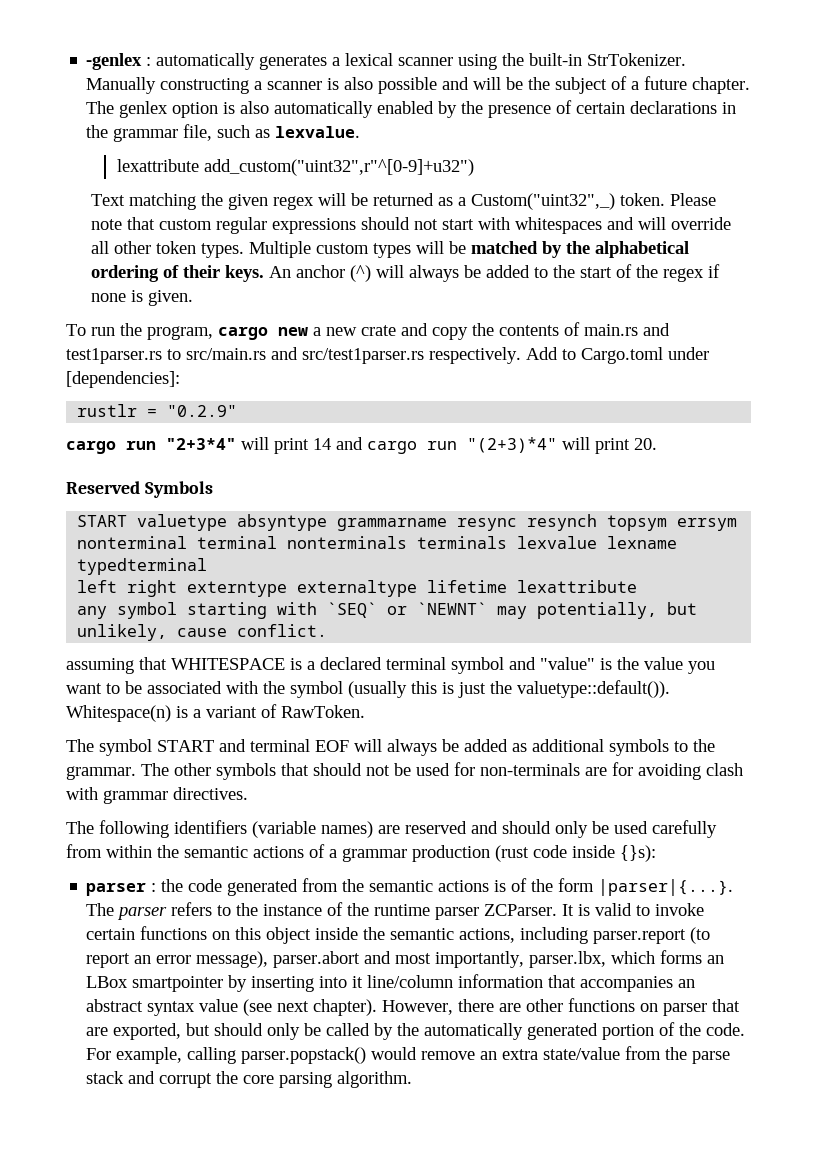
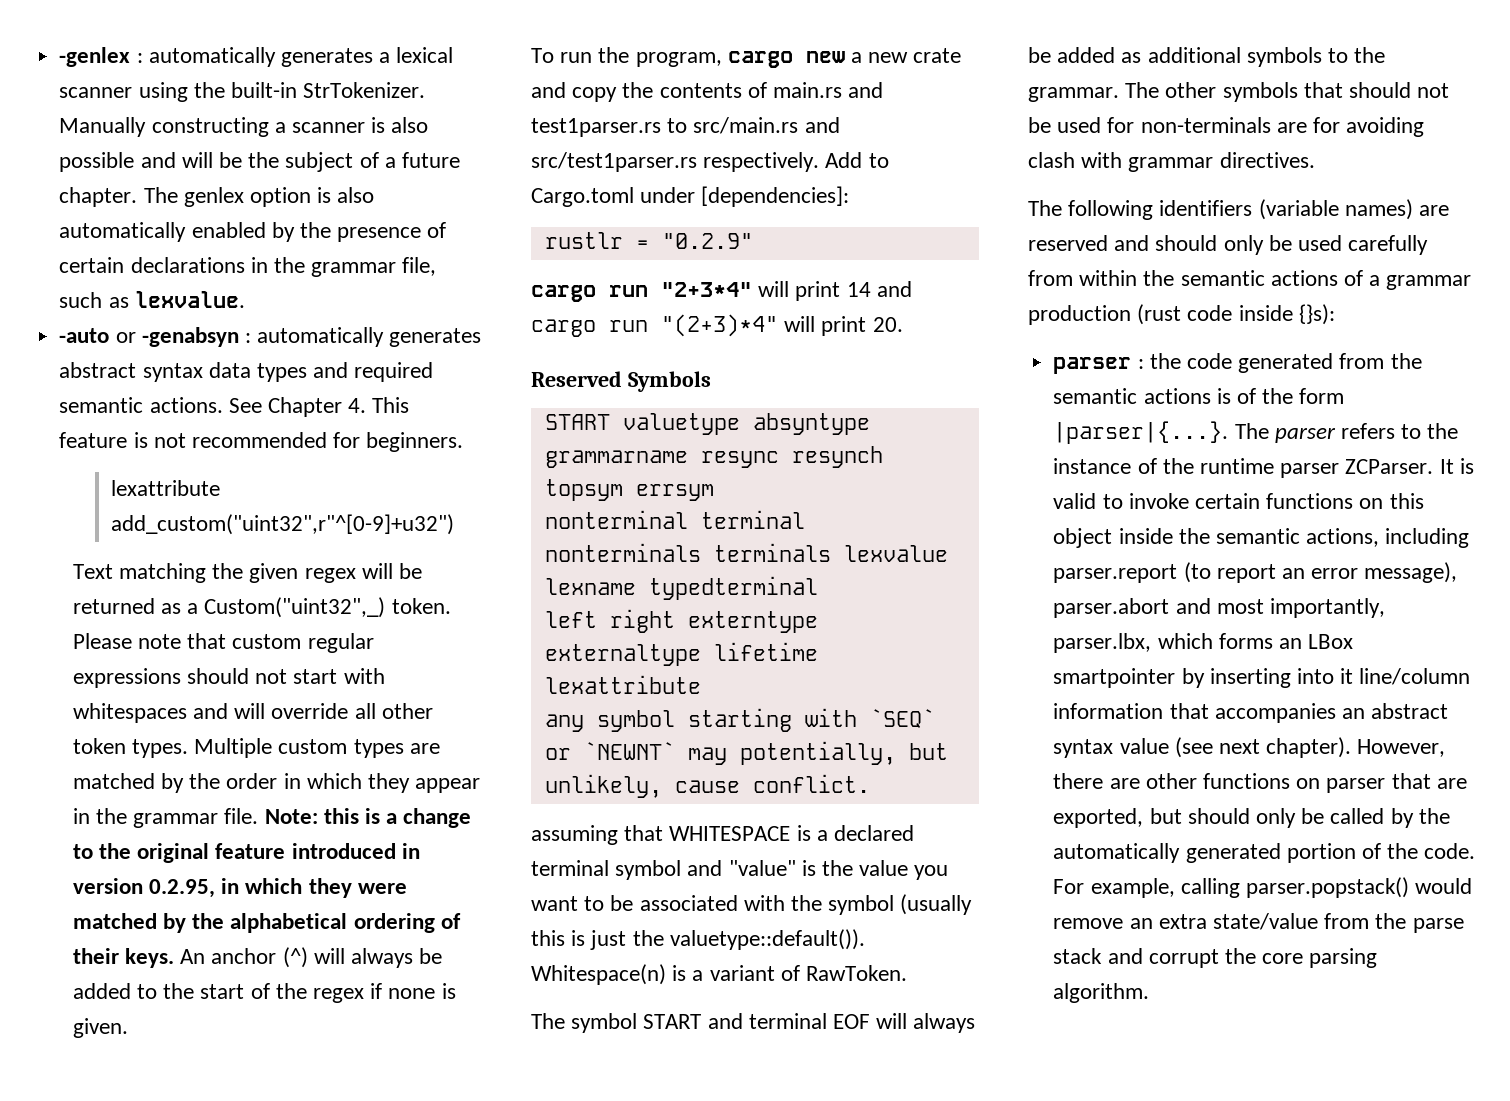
(361, 132) none -> [59,327,482,347] [59,362,434,382] [59,397,410,417] [59,432,464,452] // -auto or -genabsyn : automatically generates abstract syntax data types and required semantic actions. See Chapter 4. This feature is not recommended for beginners.
[416,241,467,254] will be -> [409,743,440,754] [72,773,481,793] [72,808,472,828] [72,843,420,863] [72,878,407,898] are matched by the order in which they appear in the grammar file. Note: this is a change to the original feature introduced in version 0.2.95, in which they were

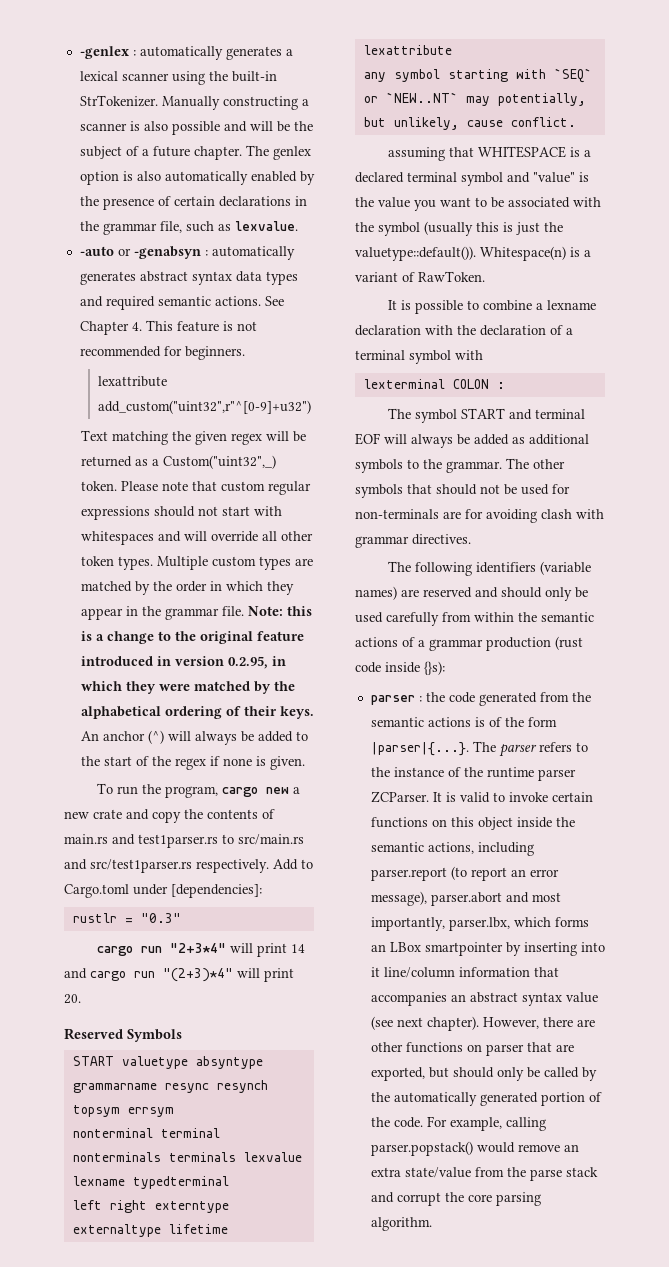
[661,233,753,249] "0.2.9" -> [140,913,181,923] "0.3"
[583,742,675,760] `NEWNT` -> [385,92,458,103] `NEW..NT`
(908, 973) none -> [387,300,596,314] [355,325,573,336] [355,350,483,364] [363,379,505,389] // It is possible to combine a lexname declaration with the declaration of a terminal symbol with // lexterminal COLON :

